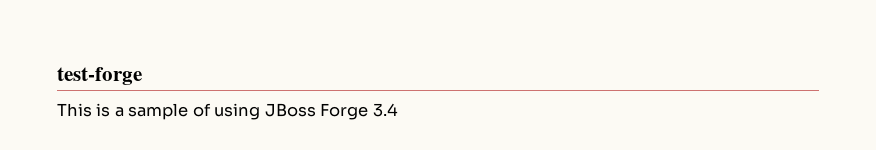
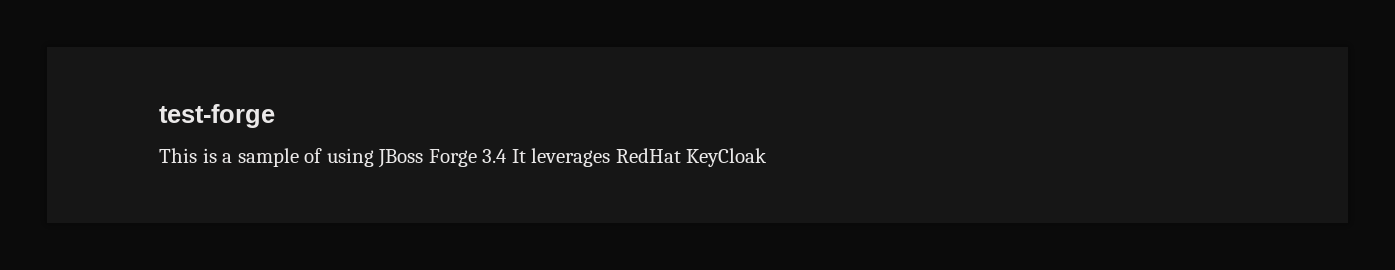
(398, 110) none -> [511,148,768,167] It leverages RedHat KeyCloak

